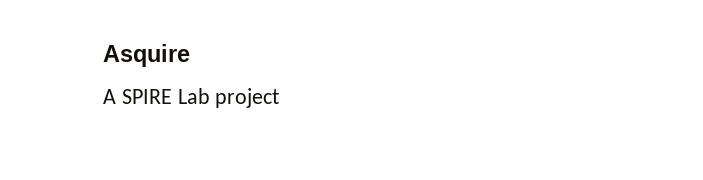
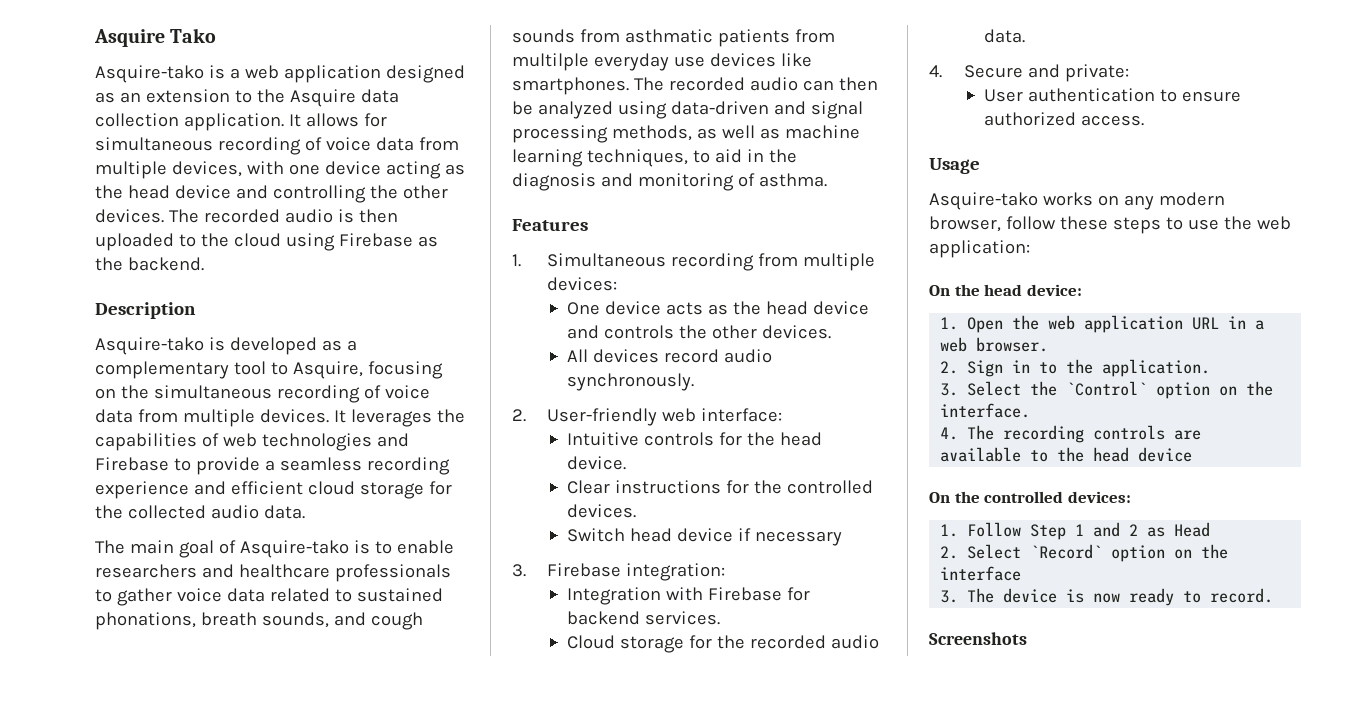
[103,44,190,67] [103,88,280,108] Asquire // A SPIRE Lab project -> [94,28,217,47] [95,65,465,83] [95,89,399,107] [95,113,387,131] [95,137,459,155] [95,161,465,179] [95,185,448,203] [95,209,398,223] [95,233,438,251] [95,257,204,271] [95,302,196,319] [95,337,357,355] [95,361,443,379] [95,385,430,403] [95,409,465,427] [95,433,409,451] [95,457,450,475] [95,481,452,499] [95,505,305,519] [95,540,454,558] [95,564,451,582] [95,588,443,606] [95,612,423,630] [512,29,835,47] [512,53,812,71] [512,77,878,95] [512,101,863,119] [512,125,860,143] [512,149,797,167] [512,173,827,191] [512,219,588,231] [512,253,875,271] [546,277,617,291] [567,301,870,315] [567,325,832,339] [567,349,773,363] [567,373,695,391] [512,408,782,426] [567,432,823,446] [567,456,627,470] [567,480,874,494] [567,504,637,518] [567,528,843,546] [512,563,725,581] [567,587,811,605] [567,611,721,625] [567,635,880,653] [984,29,1026,43] [929,64,1129,82] [984,88,1242,102] [984,112,1145,126] [929,158,980,174] [929,192,1225,210] [929,216,1291,234] [929,240,1030,258] [929,284,1082,296] [940,315,1265,333] [940,337,1049,352] [940,359,1211,377] [940,381,1274,399] [940,403,1031,418] [940,425,1202,443] [940,447,1193,462] [929,491,1131,503] [940,522,1211,540] [940,544,1229,562] [940,566,1022,581] [940,588,1274,606] [929,632,1027,645] Asquire Tako // Asquire-tako is a web application designed as an extension to the Asquire data collection application. It allows for simultaneous recording of voice data from multiple devices, with one device acting as the head device and controlling the other devices. The recorded audio is then uploaded to the cloud using Firebase as the backend. // Description // Asquire-tako is developed as a complementary tool to Asquire, focusing on the simultaneous recording of voice data from multiple devices. It leverages the capabilities of web technologies and Firebase to provide a seamless recording experience and efficient cloud storage for the collected audio data. // The main goal of Asquire-tako is to enable researchers and healthcare professionals to gather voice data related to sustained phonations, breath sounds, and cough sounds from asthmatic patients from multilple everyday use devices like smartphones. The recorded audio can then be analyzed using data-driven and signal processing methods, as well as machine learning techniques, to aid in the diagnosis and monitoring of asthma. // Features // 1. Simultaneous recording from multiple devices: // One device acts as the head device and controls the other devices. // All devices record audio synchronously. // 2. User-friendly web interface: // Intuitive controls for the head device. // Clear instructions for the controlled devices. // Switch head device if necessary // 3. Firebase integration: // Integration with Firebase for backend services. // Cloud storage for the recorded audio data. // 4. Secure and private: // User authentication to ensure authorized access. // Usage // Asquire-tako works on any modern browser, follow these steps to use the web application: // On the head device: // 1. Open the web application URL in a web browser. // 2. Sign in to the application. // 3. Select the `Control` option on the interface. // 4. The recording controls are available to the head device // On the controlled devices: // 1. Follow Step 1 and 2 as Head // 2. Select `Record` option on the interface // 3. The device is now ready to record. // Screenshots

